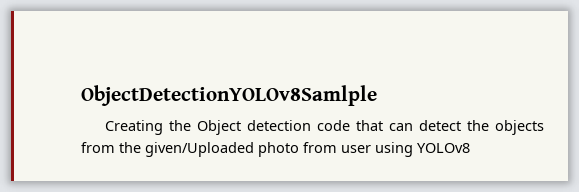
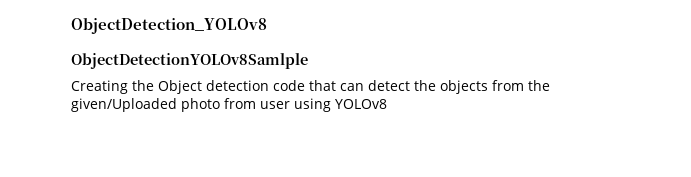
(81, 95) none -> [71,18,267,34] ObjectDetection_YOLOv8 //

